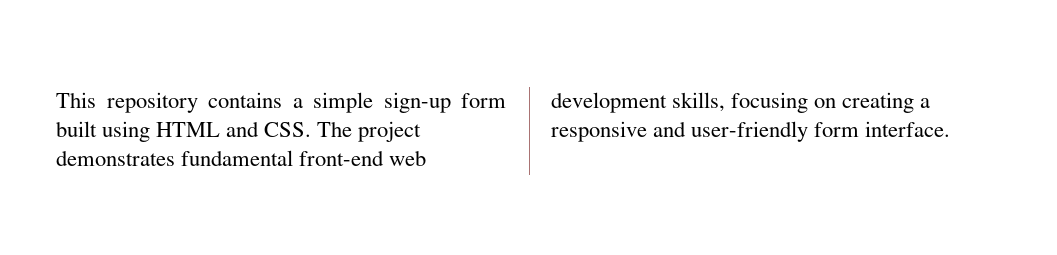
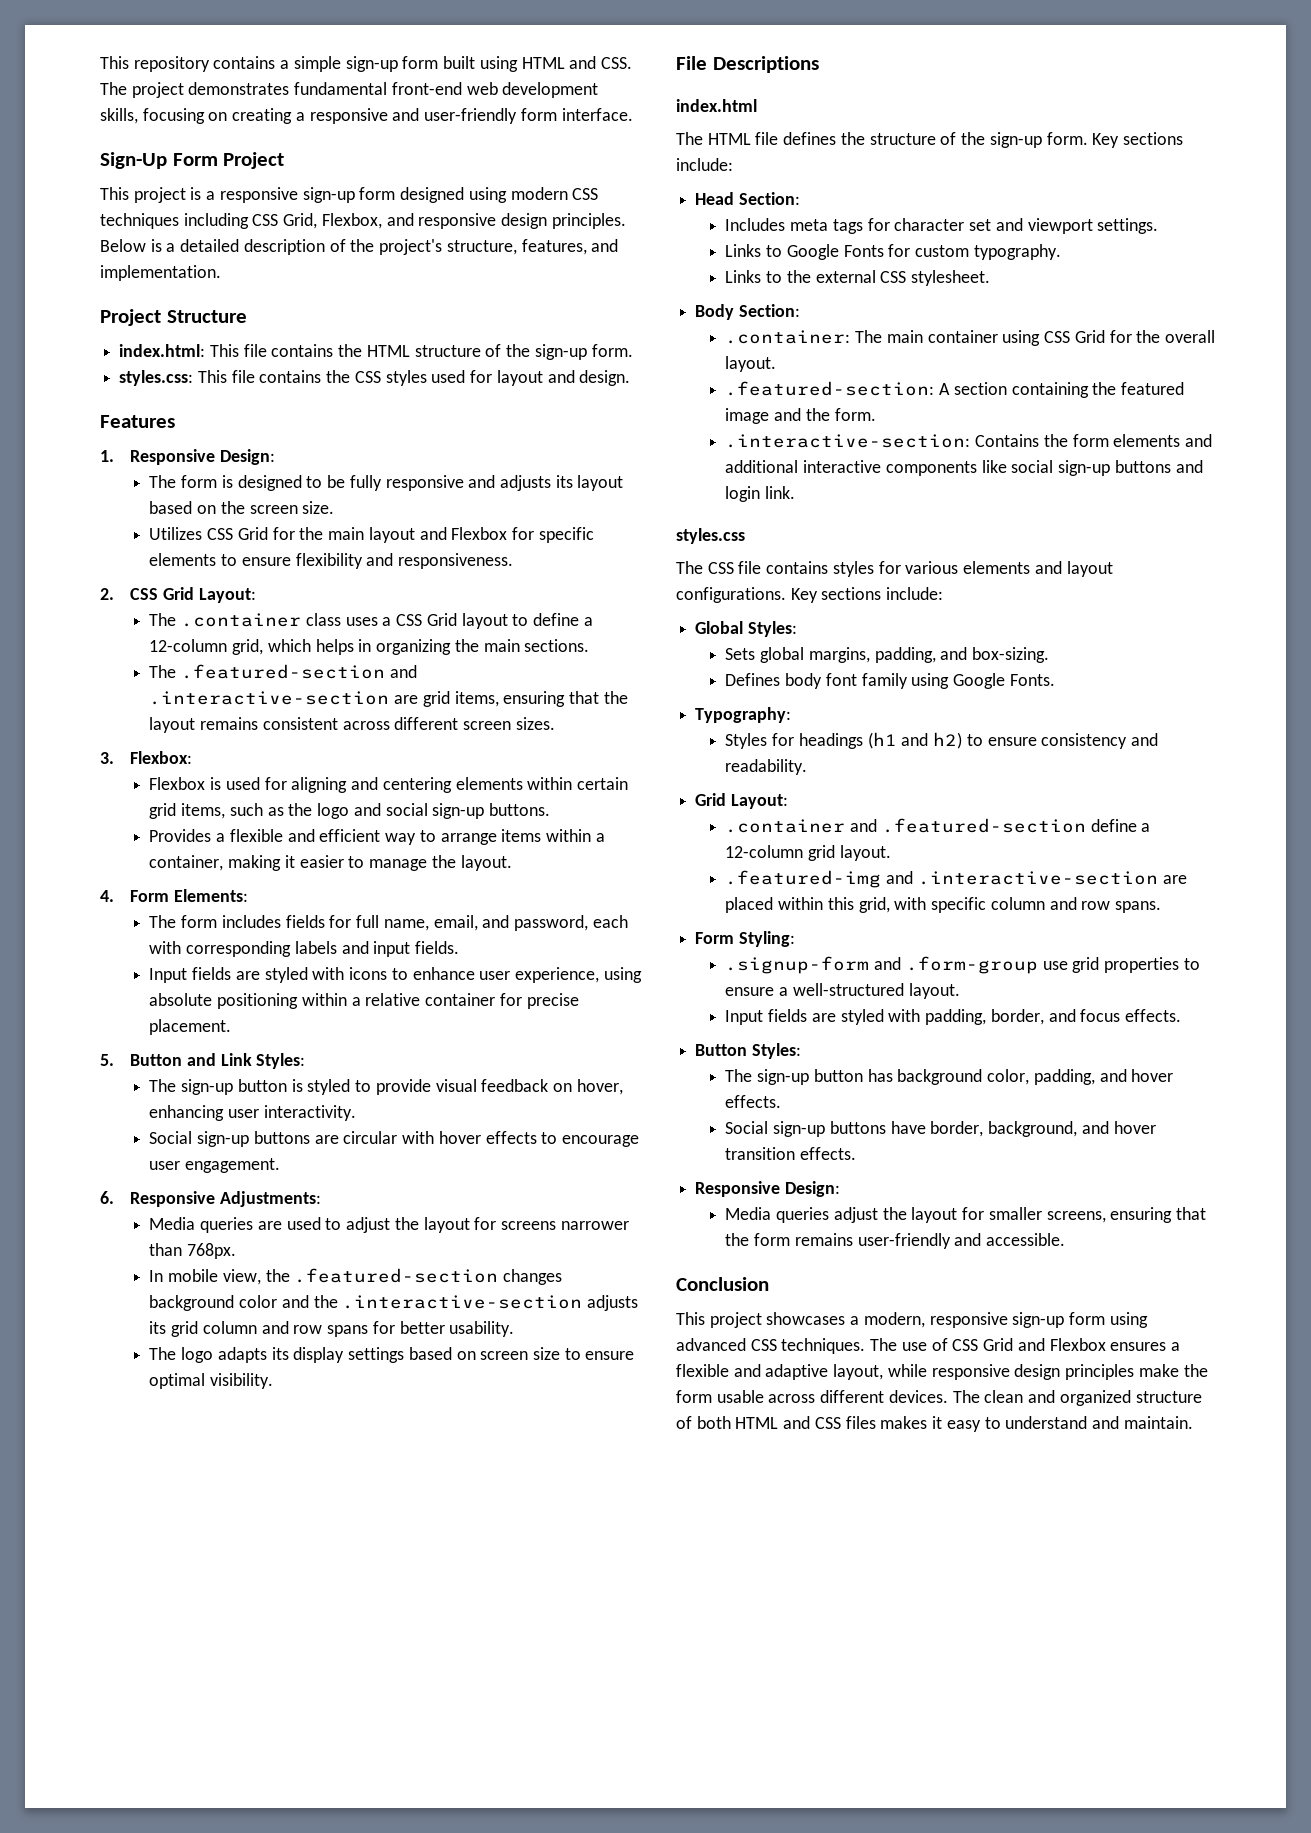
(951, 129) none -> [100,152,285,169] [100,187,599,203] [100,213,626,229] [100,239,619,255] [100,265,221,281] [100,309,247,326] [119,344,633,360] [119,370,631,386] [100,415,175,428] [100,449,275,465] [149,475,624,491] [149,501,335,514] [149,527,594,543] [149,553,514,569] [100,587,256,603] [149,613,593,629] [149,639,590,655] [149,664,417,679] [149,691,628,707] [149,717,555,733] [100,751,193,764] [149,777,628,793] [149,803,550,819] [149,829,605,845] [149,855,512,871] [100,889,248,902] [149,915,628,931] [149,941,460,957] [149,967,642,983] [149,993,579,1009] [149,1019,232,1035] [100,1053,306,1069] [149,1079,623,1095] [149,1105,356,1121] [149,1131,639,1147] [149,1158,281,1173] [100,1191,321,1207] [149,1217,629,1233] [149,1243,237,1259] [149,1268,563,1285] [149,1295,639,1311] [149,1321,515,1337] [149,1347,635,1363] [149,1373,274,1389] [676,56,819,73] [676,99,757,112] [676,132,1183,148] [676,158,733,171] [695,192,800,205] [725,218,1159,234] [725,244,1061,260] [725,270,991,286] [695,304,800,320] [725,330,1215,346] [725,356,777,372] [725,381,1185,398] [725,408,876,424] [725,434,1213,448] [725,460,1203,476] [725,486,796,502] [676,528,745,544] [676,561,1113,577] [676,587,944,603] [695,621,797,637] [725,647,1050,663] [725,673,1055,689] [695,707,792,723] [725,732,1158,749] [725,759,808,775] [695,793,788,809] [725,818,1151,833] [725,845,891,861] [725,870,1187,888] [725,897,1161,913] [695,931,795,947] [725,956,1200,974] [725,983,960,999] [725,1009,1181,1025] [695,1043,801,1059] [725,1069,1174,1085] [725,1095,782,1108] [725,1121,1156,1137] [725,1147,857,1160] [695,1181,840,1197] [725,1207,1206,1223] [725,1233,1066,1249] [676,1277,769,1291] [676,1312,1148,1328] [676,1338,1180,1354] [676,1364,1208,1380] [676,1390,1202,1406] [676,1416,1193,1432] // Sign-Up Form Project // This project is a responsive sign-up form designed using modern CSS techniques including CSS Grid, Flexbox, and responsive design principles. Below is a detailed description of the project's structure, features, and implementation. // Project Structure // index.html: This file contains the HTML structure of the sign-up form. // styles.css: This file contains the CSS styles used for layout and design. // Features // 1. Responsive Design: // The form is designed to be fully responsive and adjusts its layout based on the screen size. // Utilizes CSS Grid for the main layout and Flexbox for specific elements to ensure flexibility and responsiveness. // 2. CSS Grid Layout: // The .container class uses a CSS Grid layout to define a 12-column grid, which helps in organizing the main sections. // The .featured-section and .interactive-section are grid items, ensuring that the layout remains consistent across different screen sizes. // 3. Flexbox: // Flexbox is used for aligning and centering elements within certain grid items, such as the logo and social sign-up buttons. // Provides a flexible and efficient way to arrange items within a container, making it easier to manage the layout. // 4. Form Elements: // The form includes fields for full name, email, and password, each with corresponding labels and input fields. // Input fields are styled with icons to enhance user experience, using absolute positioning within a relative container for precise placement. // 5. Button and Link Styles: // The sign-up button is styled to provide visual feedback on hover, enhancing user interactivity. // Social sign-up buttons are circular with hover effects to encourage user engagement. // 6. Responsive Adjustments: // Media queries are used to adjust the layout for screens narrower than 768px. // In mobile view, the .featured-section changes background color and the .interactive-section adjusts its grid column and row spans for better usability. // The logo adapts its display settings based on screen size to ensure optimal visibility. // File Descriptions // index.html // The HTML file defines the structure of the sign-up form. Key sections include: // Head Section: // Includes meta tags for character set and viewport settings. // Links to Google Fonts for custom typography. // Links to the external CSS stylesheet. // Body Section: // .container: The main container using CSS Grid for the overall layout. // .featured-section: A section containing the featured image and the form. // .interactive-section: Contains the form elements and additional interactive components like social sign-up buttons and login link. // styles.css // The CSS file contains styles for various elements and layout configurations. Key sections include: // Global Styles: // Sets global margins, padding, and box-sizing. // Defines body font family using Google Fonts. // Typography: // Styles for headings (h1 and h2) to ensure consistency and readability. // Grid Layout: // .container and .featured-section define a 12-column grid layout. // .featured-img and .interactive-section are placed within this grid, with specific column and row spans. // Form Styling: // .signup-form and .form-group use grid properties to ensure a well-structured layout. // Input fields are styled with padding, border, and focus effects. // Button Styles: // The sign-up button has background color, padding, and hover effects. // Social sign-up buttons have border, background, and hover transition effects. // Responsive Design: // Media queries adjust the layout for smaller screens, ensuring that the form remains user-friendly and accessible. // Conclusion // This project showcases a modern, responsive sign-up form using advanced CSS techniques. The use of CSS Grid and Flexbox ensures a flexible and adaptive layout, while responsive design principles make the form usable across different devices. The clean and organized structure of both HTML and CSS files makes it easy to understand and maintain.

